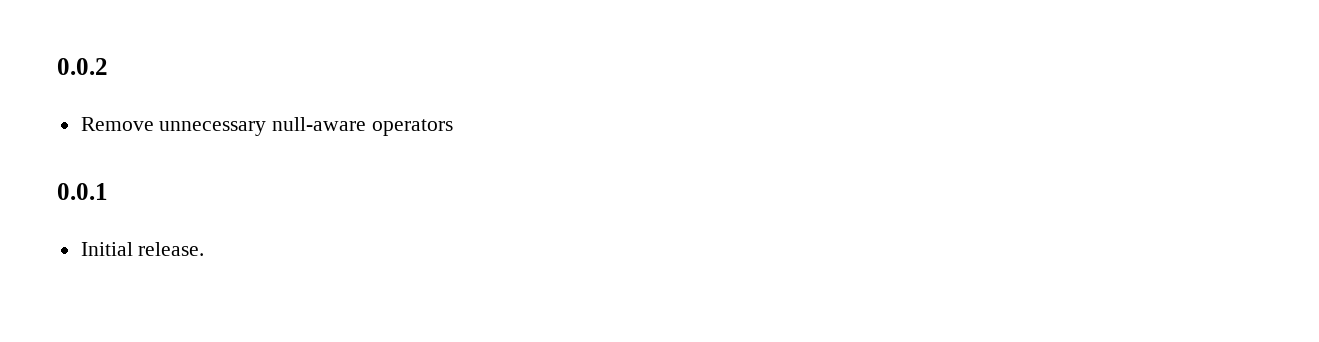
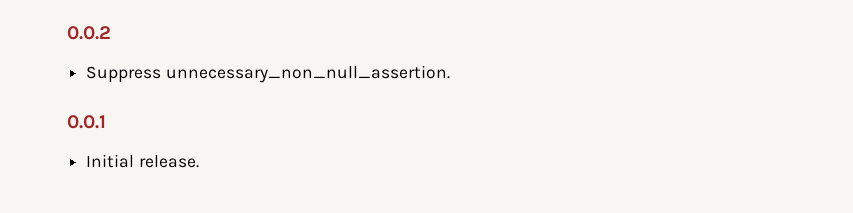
[80,117,454,136] Remove unnecessary null-aware operators -> [86,65,450,83] Suppress unnecessary_non_null_assertion.

